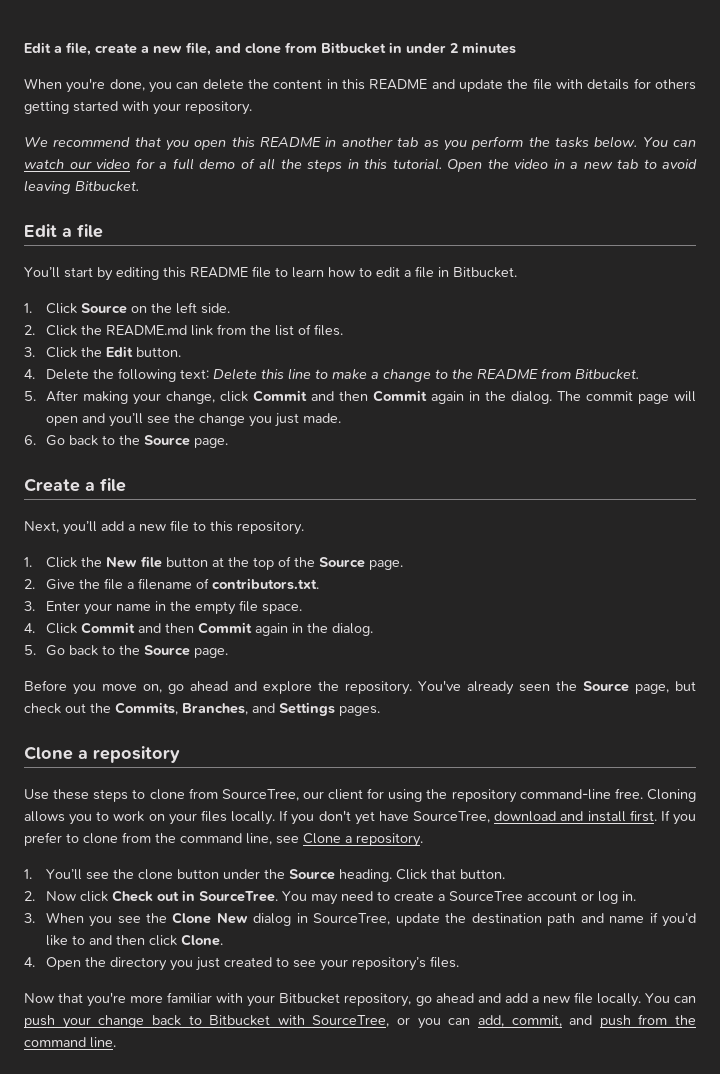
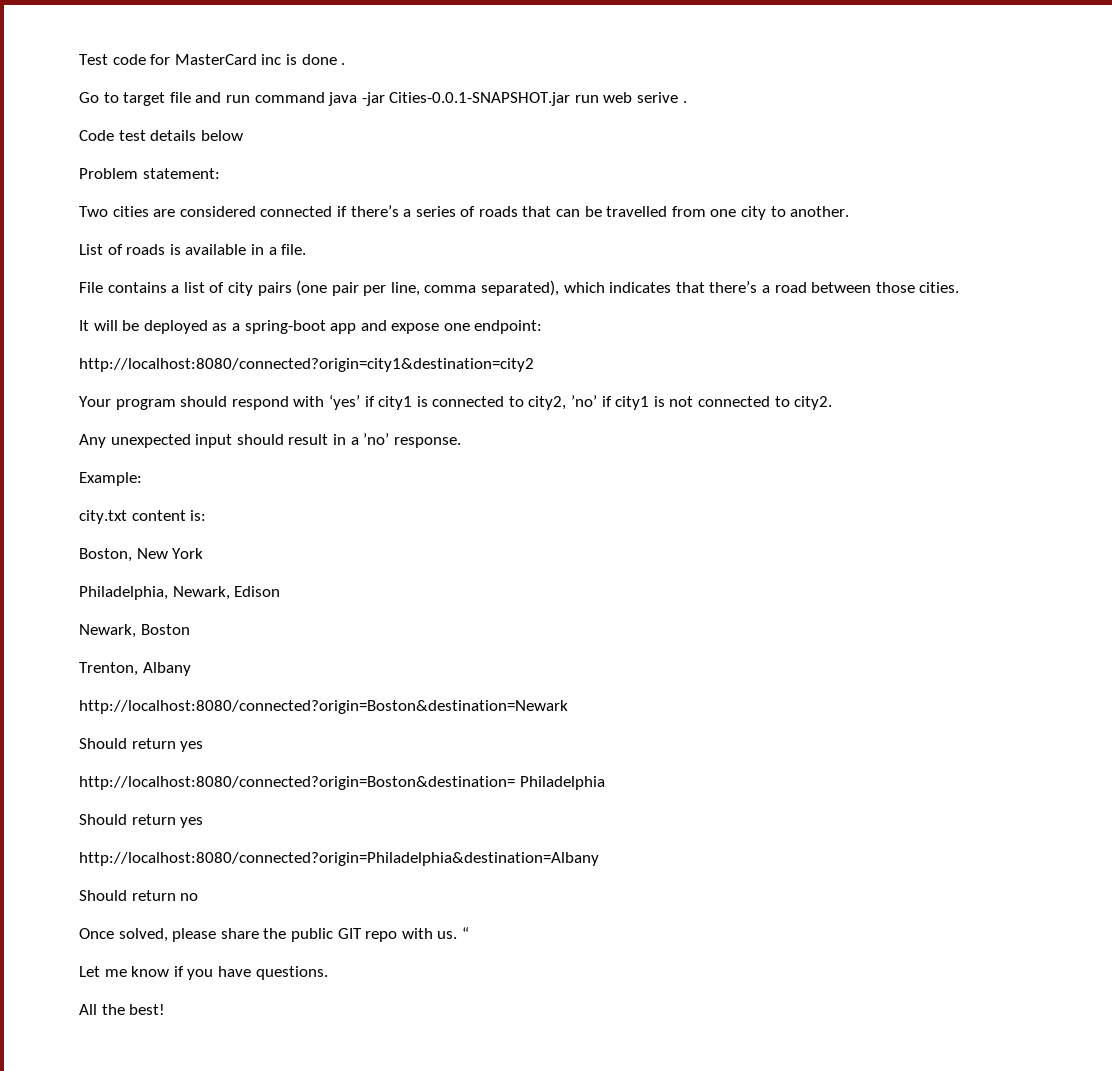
[24,42,516,56] [24,78,696,93] [24,101,252,115] [24,136,697,151] [24,158,697,172] [24,180,139,194] [24,224,103,238] [24,266,517,281] [24,302,230,314] [24,324,343,336] [24,346,181,358] [24,368,639,382] [24,390,697,405] [45,413,341,427] [24,435,228,448] [24,478,126,492] [24,520,304,535] [24,556,403,570] [24,578,319,590] [24,600,302,615] [24,622,373,636] [24,645,228,658] [24,680,696,695] [24,702,380,716] [24,746,180,763] [24,788,696,803] [24,810,696,825] [24,832,423,847] [24,869,505,882] [24,890,636,905] [24,912,697,927] [45,934,223,946] [24,956,459,971] [24,992,696,1007] [24,1014,696,1029] [24,1037,116,1048] Edit a file, create a new file, and clone from Bitbucket in under 2 minutes // When you're done, you can delete the content in this README and update the file with details for others getting started with your repository. // We recommend that you open this README in another tab as you perform the tasks below. You can watch our video for a full demo of all the steps in this tutorial. Open the video in a new tab to avoid leaving Bitbucket. // Edit a file // You’ll start by editing this README file to learn how to edit a file in Bitbucket. // 1. Click Source on the left side. // 2. Click the README.md link from the list of files. // 3. Click the Edit button. // 4. Delete the following text: Delete this line to make a change to the README from Bitbucket. // 5. After making your change, click Commit and then Commit again in the dialog. The commit page will open and you’ll see the change you just made. // 6. Go back to the Source page. // Create a file // Next, you’ll add a new file to this repository. // 1. Click the New file button at the top of the Source page. // 2. Give the file a filename of contributors.txt. // 3. Enter your name in the empty file space. // 4. Click Commit and then Commit again in the dialog. // 5. Go back to the Source page. // Before you move on, go ahead and explore the repository. You've already seen the Source page, but check out the Commits, Branches, and Settings pages. // Clone a repository // Use these steps to clone from SourceTree, our client for using the repository command-line free. Cloning allows you to work on your files locally. If you don't yet have SourceTree, download and install first. If you prefer to clone from the command line, see Clone a repository. // 1. You’ll see the clone button under the Source heading. Click that button. // 2. Now click Check out in SourceTree. You may need to create a SourceTree account or log in. // 3. When you see the Clone New dialog in SourceTree, update the destination path and name if you’d like to and then click Clone. // 4. Open the directory you just created to see your repository’s files. // Now that you're more familiar with your Bitbucket repository, go ahead and add a new file locally. You can push your change back to Bitbucket with SourceTree, or you can add, commit, and push from the command line. -> [79,54,346,65] [79,92,687,106] [79,130,243,141] [79,168,220,179] [79,205,850,220] [79,244,307,255] [79,280,960,296] [79,320,543,334] [79,358,534,372] [79,394,833,410] [79,433,461,448] [79,472,142,486] [79,510,207,524] [79,548,204,562] [79,586,281,600] [79,624,190,638] [79,662,191,676] [79,700,568,714] [79,738,204,752] [79,776,605,790] [79,814,204,828] [79,852,599,866] [79,890,199,901] [79,927,469,942] [79,966,328,980] [79,1004,166,1015] Test code for MasterCard inc is done . // Go to target file and run command java -jar Cities-0.0.1-SNAPSHOT.jar run web serive . // Code test details below // Problem statement: // Two cities are considered connected if there’s a series of roads that can be travelled from one city to another. // List of roads is available in a file. // File contains a list of city pairs (one pair per line, comma separated), which indicates that there’s a road between those cities. // It will be deployed as a spring-boot app and expose one endpoint: // http://localhost:8080/connected?origin=city1&destination=city2 // Your program should respond with ‘yes’ if city1 is connected to city2, ’no’ if city1 is not connected to city2. // Any unexpected input should result in a ’no’ response. // Example: // city.txt content is: // Boston, New York // Philadelphia, Newark, Edison // Newark, Boston // Trenton, Albany // http://localhost:8080/connected?origin=Boston&destination=Newark // Should return yes // http://localhost:8080/connected?origin=Boston&destination= Philadelphia // Should return yes // http://localhost:8080/connected?origin=Philadelphia&destination=Albany // Should return no // Once solved, please share the public GIT repo with us. “ // Let me know if you have questions. // All the best!

